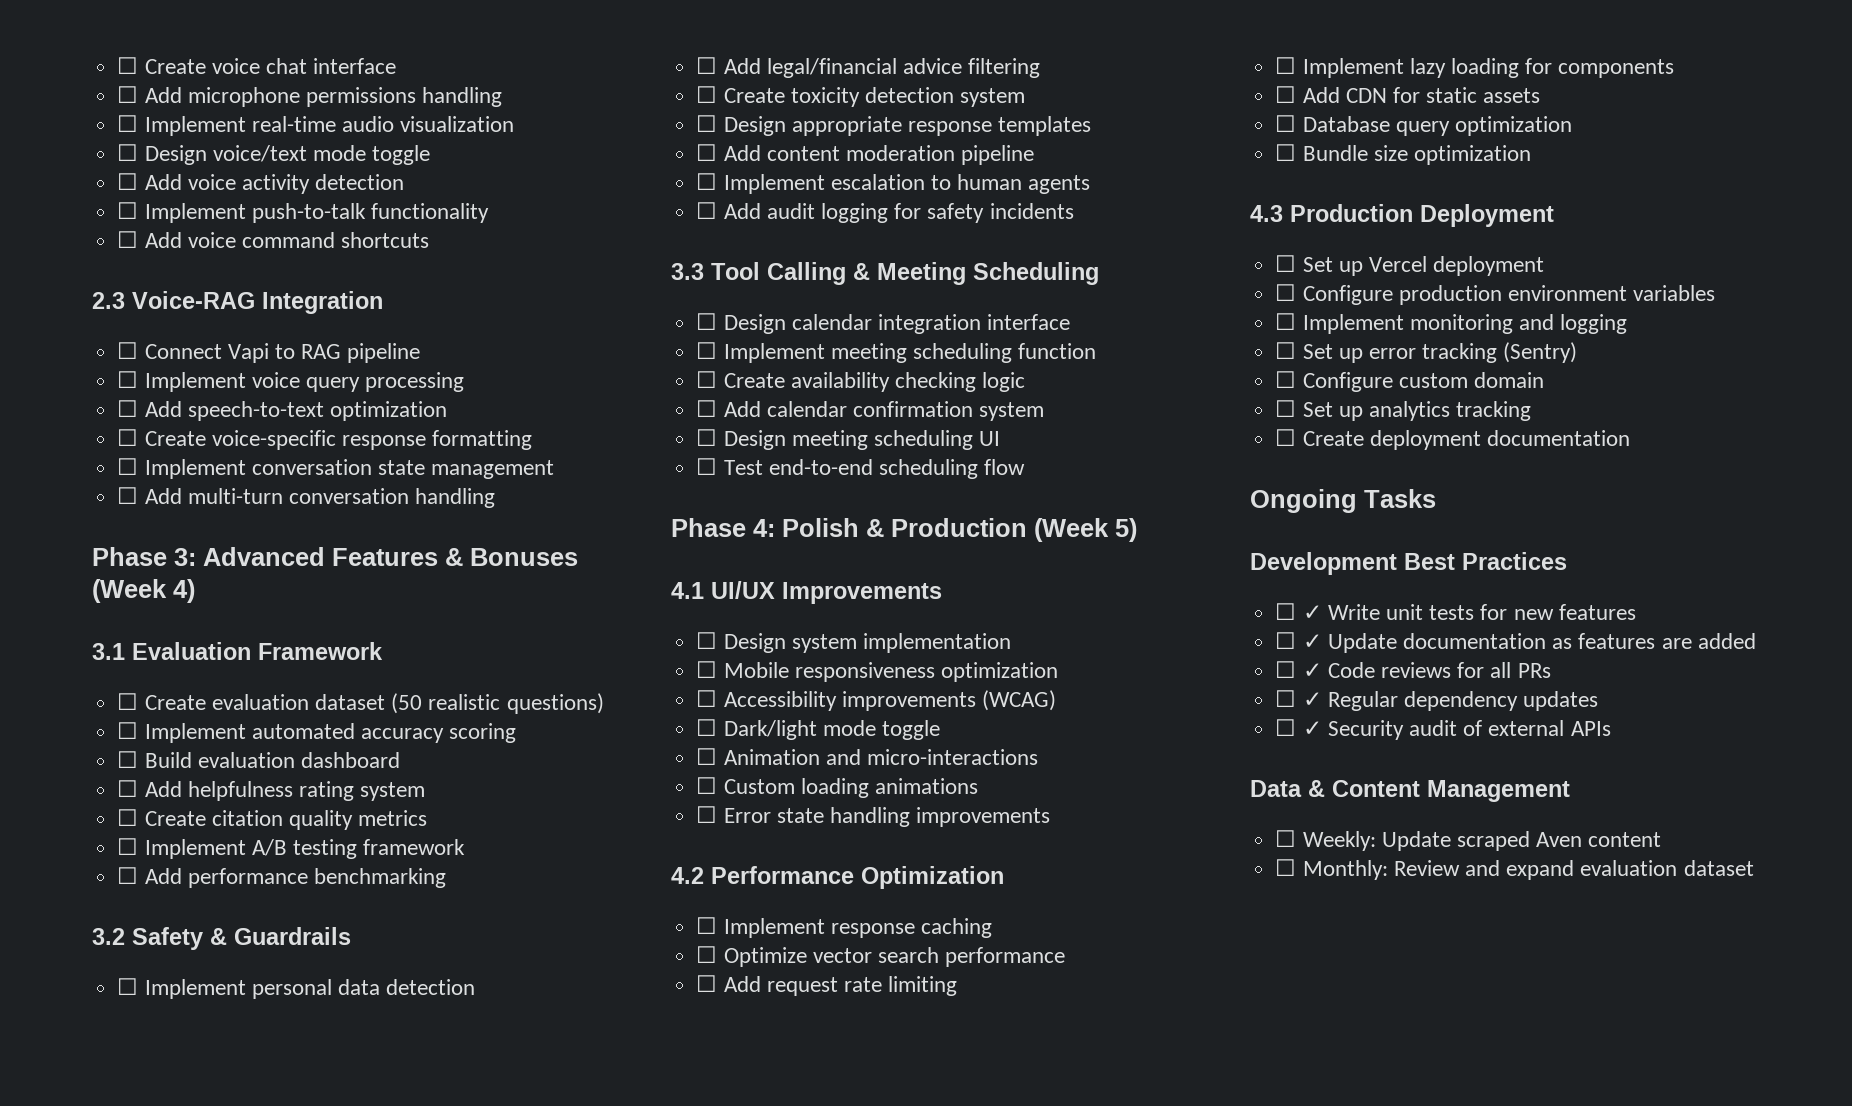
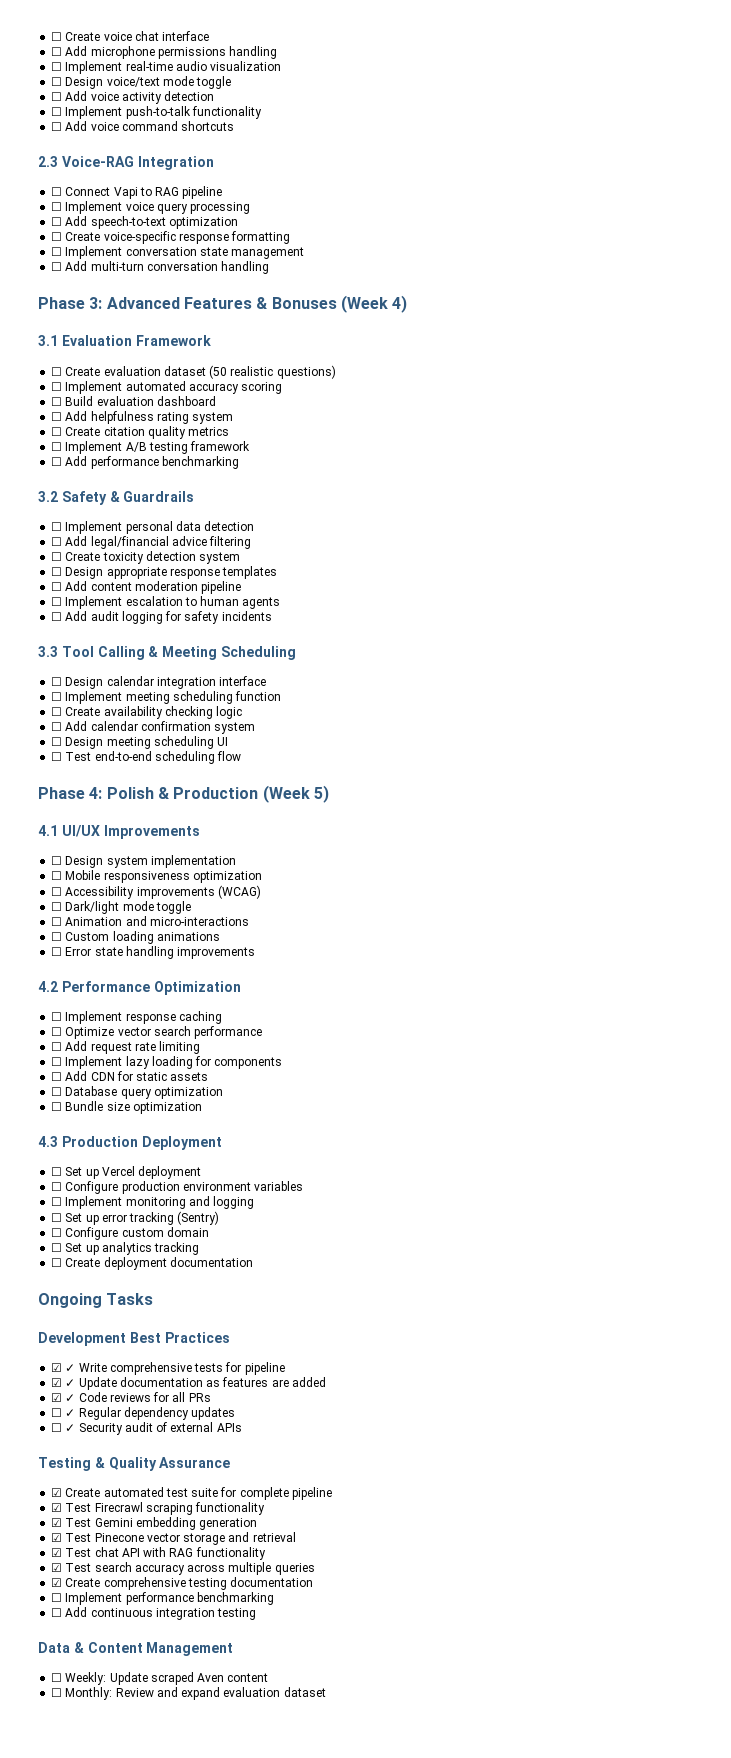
[1275,603,1297,620] ☐ -> [51,1363,63,1372] ☑
[1385,604,1423,620] unit -> [109,1362,192,1375] comprehensive
[1513,604,1636,620] [1275,632,1297,649] new features // ☐ -> [244,1362,285,1375] [51,1378,63,1387] pipeline // ☑
[1275,661,1297,678] ☐ -> [51,1393,63,1402] ☑
(1611, 728) none -> [38,1457,231,1471] [51,1487,332,1500] [51,1502,266,1515] [51,1517,258,1530] [51,1532,296,1545] [51,1547,266,1560] [51,1562,315,1575] [51,1577,314,1590] [51,1592,274,1605] [51,1607,257,1620] // Testing & Quality Assurance // ☑ Create automated test suite for complete pipeline // ☑ Test Firecrawl scraping functionality // ☑ Test Gemini embedding generation // ☑ Test Pinecone vector storage and retrieval // ☑ Test chat API with RAG functionality // ☑ Test search accuracy across multiple queries // ☑ Create comprehensive testing documentation // ☐ Implement performance benchmarking // ☐ Add continuous integration testing

